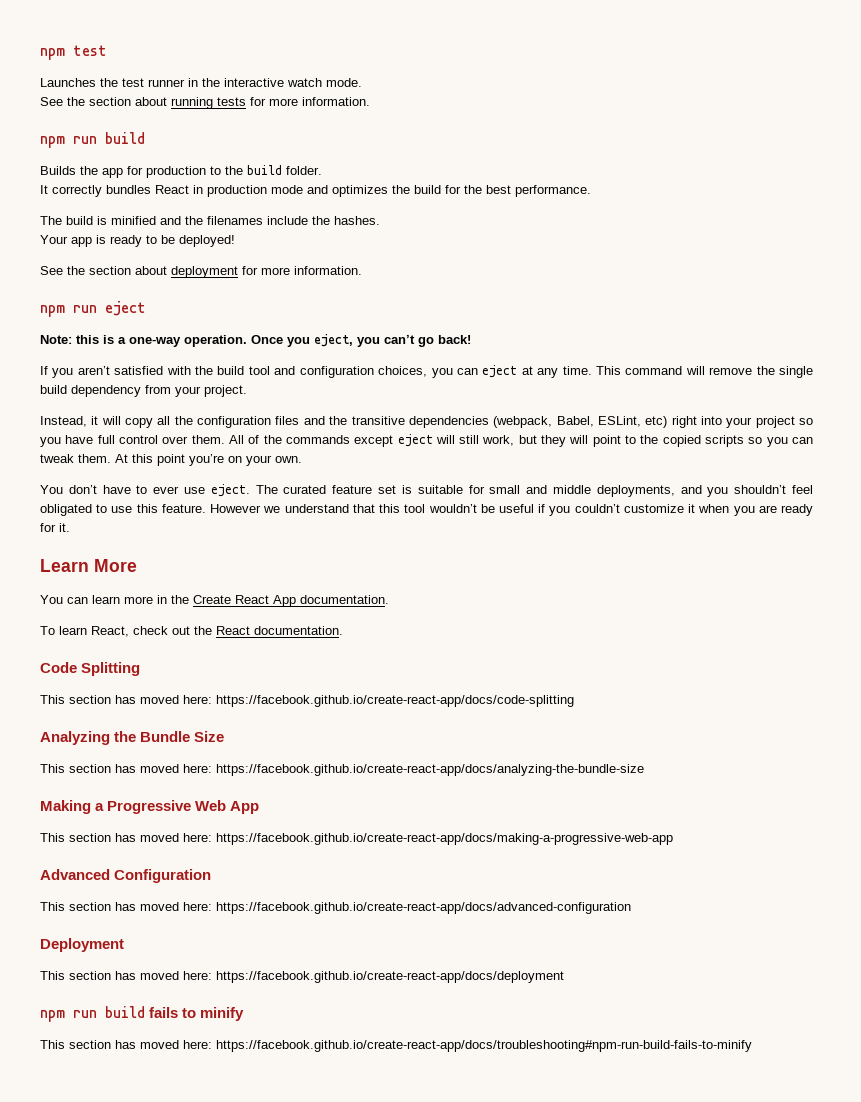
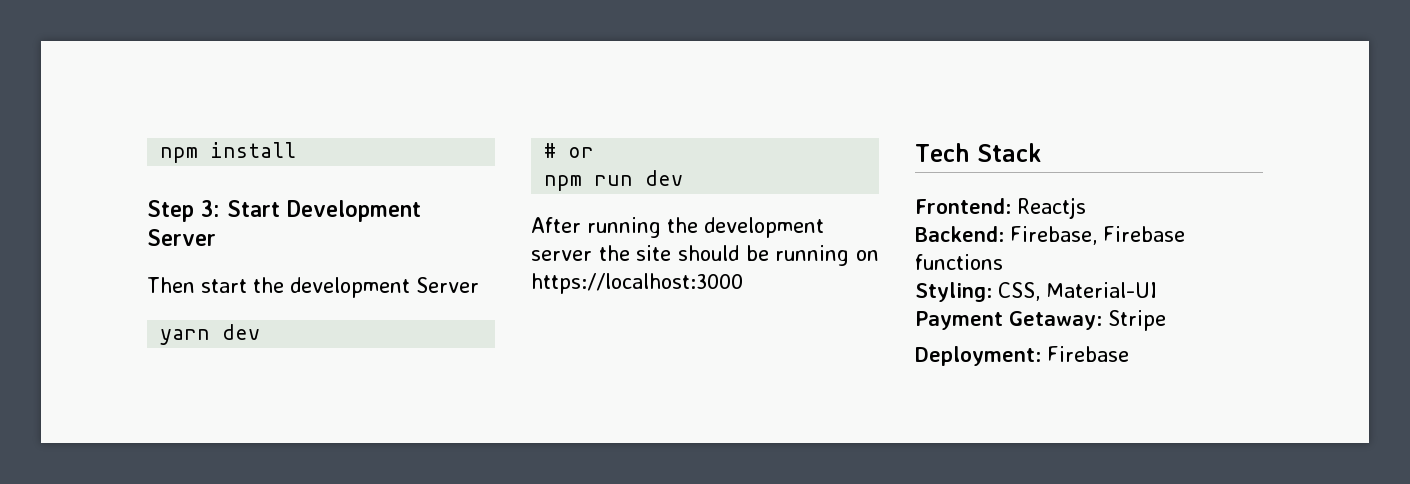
[40,45,107,60] [40,78,362,87] [40,97,370,109] [40,132,145,148] [40,165,322,178] [40,185,591,197] [40,216,380,225] [40,235,235,247] [40,266,362,278] [40,301,146,317] [40,334,471,347] [40,365,813,378] [40,385,247,397] [40,416,814,428] [40,434,814,447] [40,454,302,466] [40,484,814,497] [40,504,814,516] [40,523,70,532] [40,559,137,572] [40,595,389,607] [40,626,343,637] [40,662,141,676] [40,695,574,707] [40,731,225,745] [40,764,644,776] [40,800,260,814] [40,833,673,845] [40,869,212,883] [40,902,631,914] [40,938,124,952] [40,971,564,983] [40,1006,245,1022] [40,1040,752,1052] npm test // Launches the test runner in the interactive watch mode. // See the section about running tests for more information. // npm run build // Builds the app for production to the build folder. // It correctly bundles React in production mode and optimizes the build for the best performance. // The build is minified and the filenames include the hashes. // Your app is ready to be deployed! // See the section about deployment for more information. // npm run eject // Note: this is a one-way operation. Once you eject, you can’t go back! // If you aren’t satisfied with the build tool and configuration choices, you can eject at any time. This command will remove the single build dependency from your project. // Instead, it will copy all the configuration files and the transitive dependencies (webpack, Babel, ESLint, etc) right into your project so you have full control over them. All of the commands except eject will still work, but they will point to the copied scripts so you can tweak them. At this point you’re on your own. // You don’t have to ever use eject. The curated feature set is suitable for small and middle deployments, and you shouldn’t feel obligated to use this feature. However we understand that this tool wouldn’t be useful if you couldn’t customize it when you are ready for it. // Learn More // You can learn more in the Create React App documentation. // To learn React, check out the React documentation. // Code Splitting // This section has moved here: https://facebook.github.io/create-react-app/docs/code-splitting // Analyzing the Bundle Size // This section has moved here: https://facebook.github.io/create-react-app/docs/analyzing-the-bundle-size // Making a Progressive Web App // This section has moved here: https://facebook.github.io/create-react-app/docs/making-a-progressive-web-app // Advanced Configuration // This section has moved here: https://facebook.github.io/create-react-app/docs/advanced-configuration // Deployment // This section has moved here: https://facebook.github.io/create-react-app/docs/deployment // npm run build fails to minify // This section has moved here: https://facebook.github.io/create-react-app/docs/troubleshooting#npm-run-build-fails-to-minify -> [160,142,297,163] [147,200,421,222] [147,229,216,246] [147,277,479,298] [160,324,261,345] [544,143,595,158] [544,170,684,191] [531,217,824,238] [531,245,879,266] [531,273,743,294] [915,143,1041,162] [915,197,1086,219] [915,226,1185,245] [915,254,1003,270] [915,282,1157,302] [915,310,1166,331] [915,346,1129,366] npm install // Step 3: Start Development Server // Then start the development Server // yarn dev // # or // npm run dev // After running the development server the site should be running on https://localhost:3000 // Tech Stack // Frontend: Reactjs // Backend: Firebase, Firebase functions // Styling: CSS, Material-UI // Payment Getaway: Stripe // Deployment: Firebase

